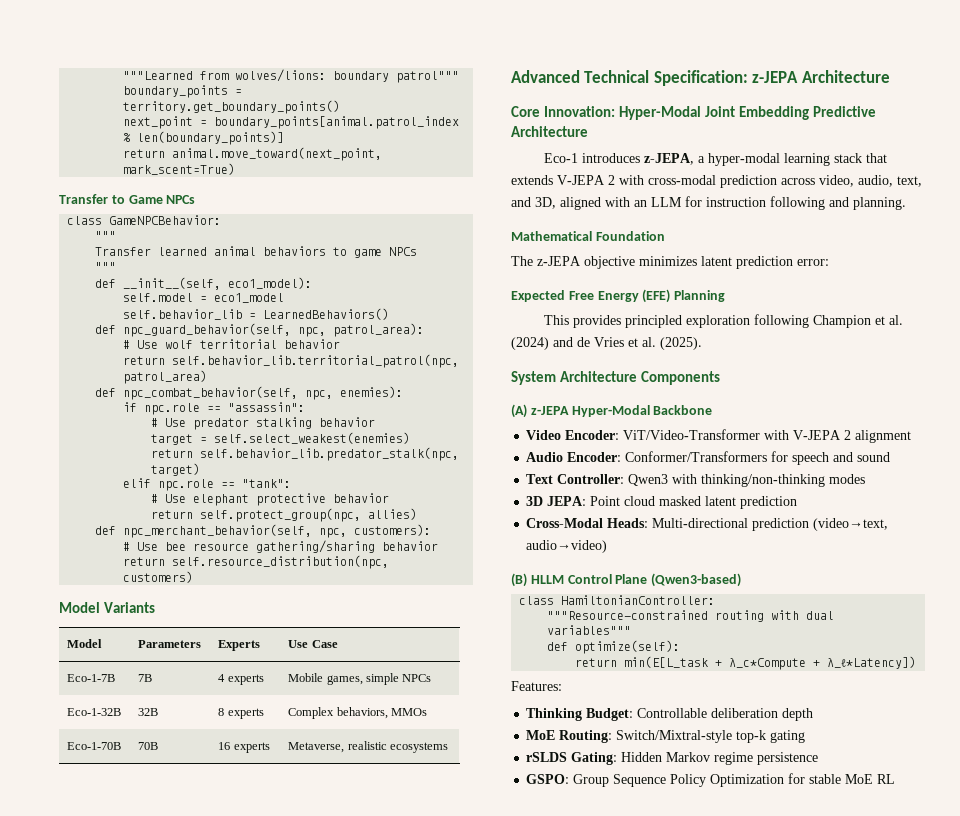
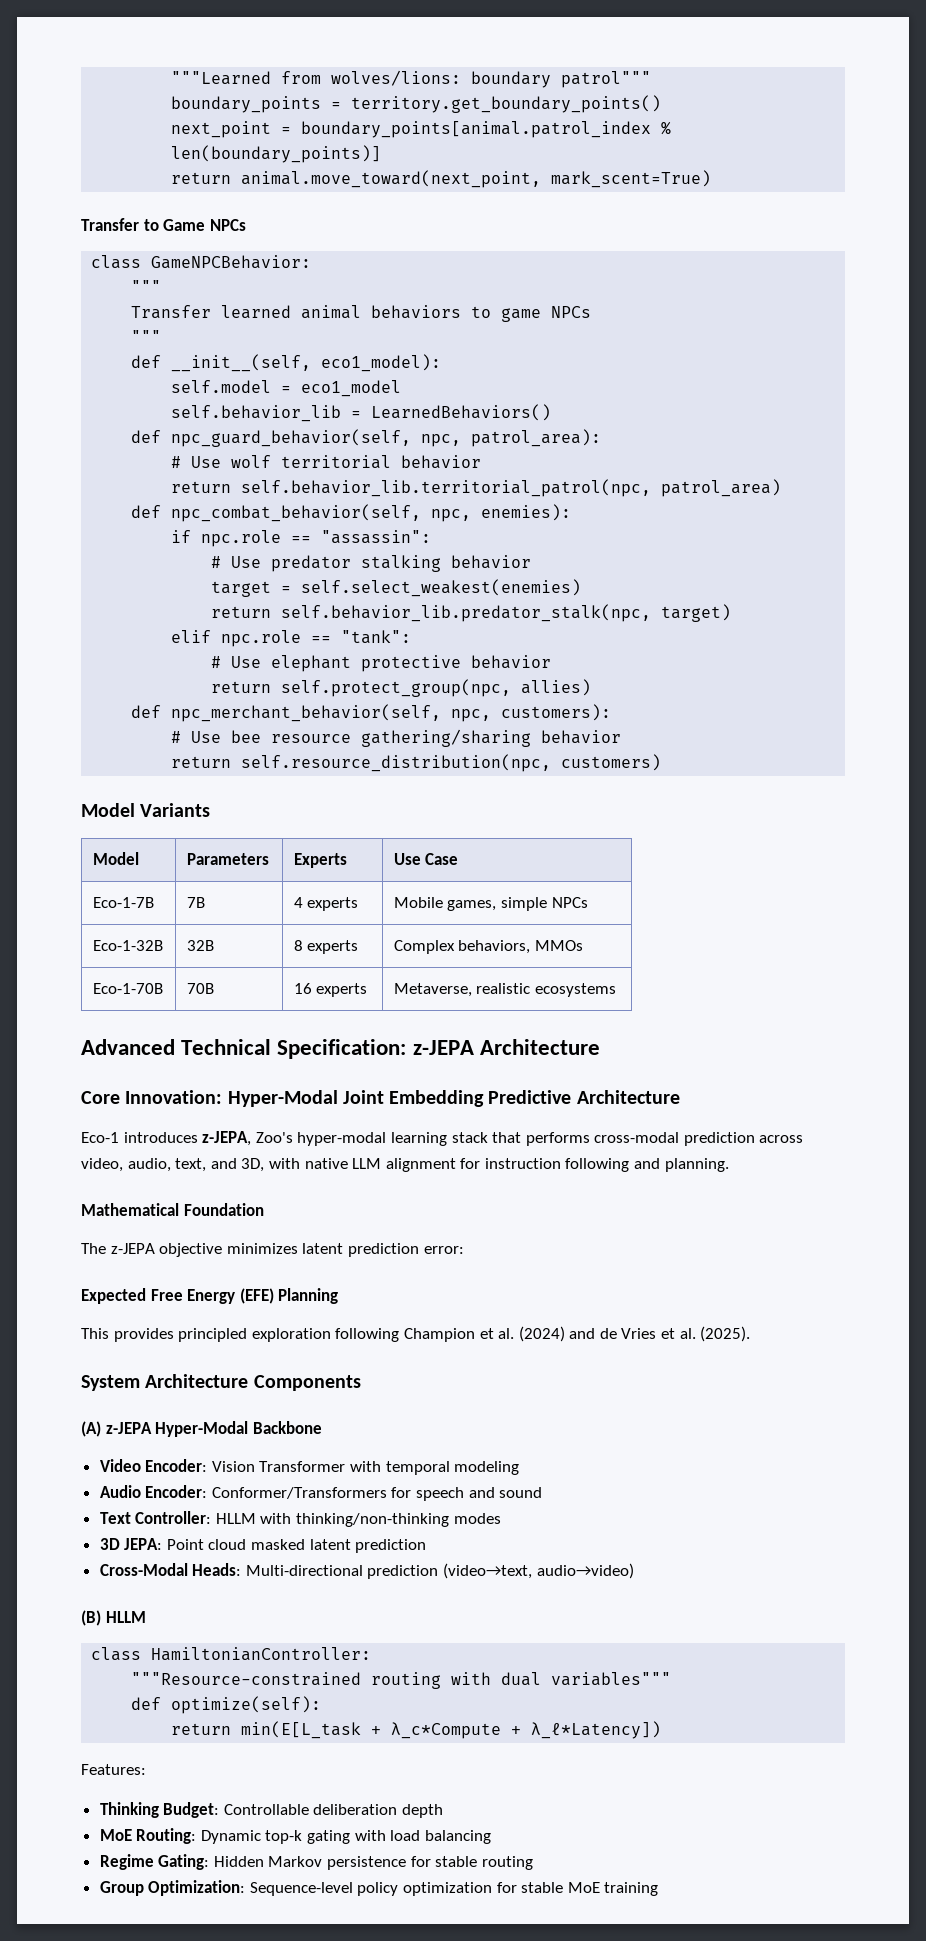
[698,156,706,163] a -> [255,1132,293,1143] Zoo's
[511,175,644,185] extends V-JEPA 2 with -> [525,1132,590,1146] performs
[560,197,682,210] aligned with an LLM -> [268,1158,456,1172] with native LLM alignment
[623,429,912,443] ViT/Video-Transformer with V-JEPA 2 alignment -> [211,1461,520,1475] Vision Transformer with temporal modeling
[628,474,669,486] Qwen3 -> [215,1513,256,1524] HLLM
[567,573,742,587] Control Plane (Qwen3-based) -> (146, 1617) none
[616,730,733,743] Switch/Mixtral-style -> [200,1830,261,1844] Dynamic
[526,752,568,762] // rSLDS -> [354,1830,491,1844] [99,1854,154,1870] with load balancing // Regime
[714,752,754,765] regime -> (323, 1861) none
[526,774,785,787] // GSPO: Group Sequence Policy Optimization -> [410,1856,533,1870] [99,1880,493,1896] for stable routing // Group Optimization: Sequence-level policy optimization
[877,774,896,784] RL -> [604,1882,659,1896] training

